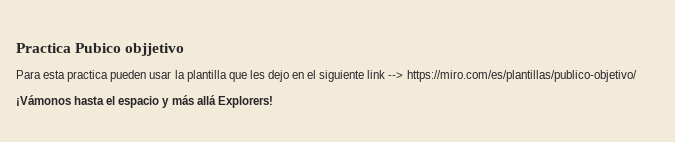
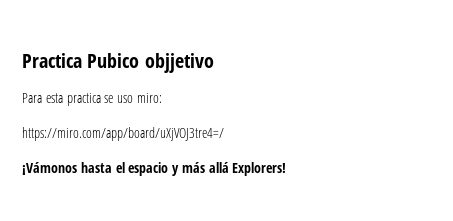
[110,70,637,82] pueden usar la plantilla que les dejo en el siguiente link --> https://miro.com/es/plantillas/publico-objetivo/ -> [104,93,162,103] [22,127,224,141] se uso miro: // https://miro.com/app/board/uXjVOJ3tre4=/

